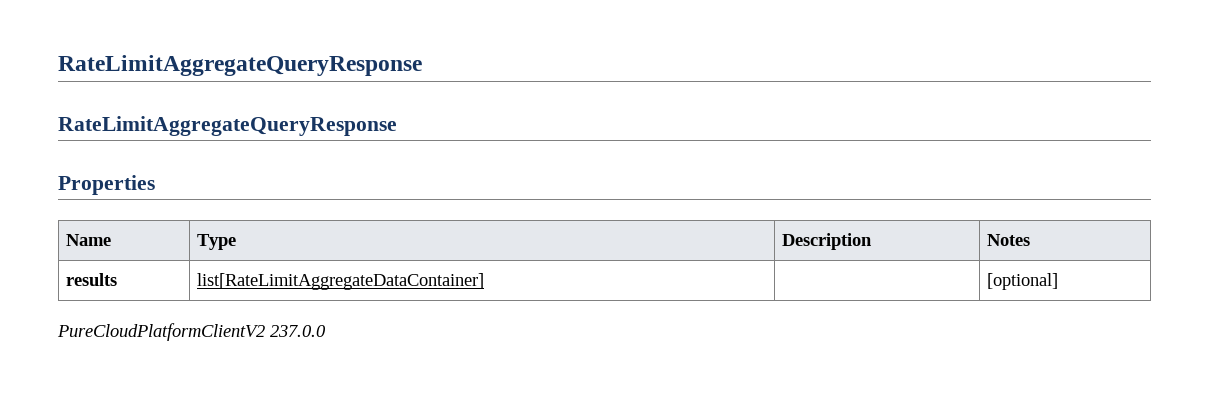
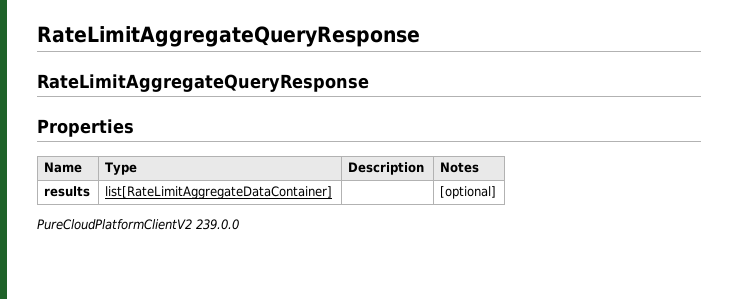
[270,325,326,337] 237.0.0 -> [196,219,239,230] 239.0.0

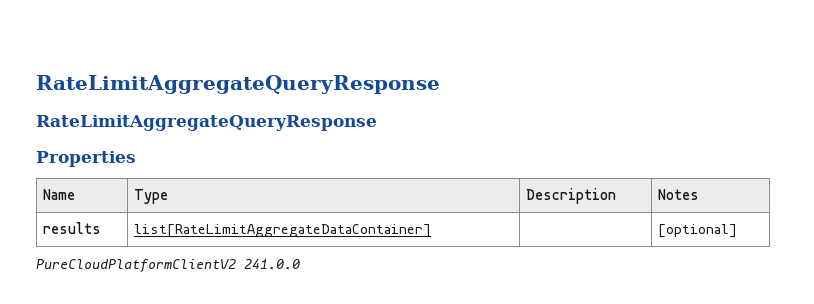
[196,219,239,230] 239.0.0 -> [244,259,300,269] 241.0.0

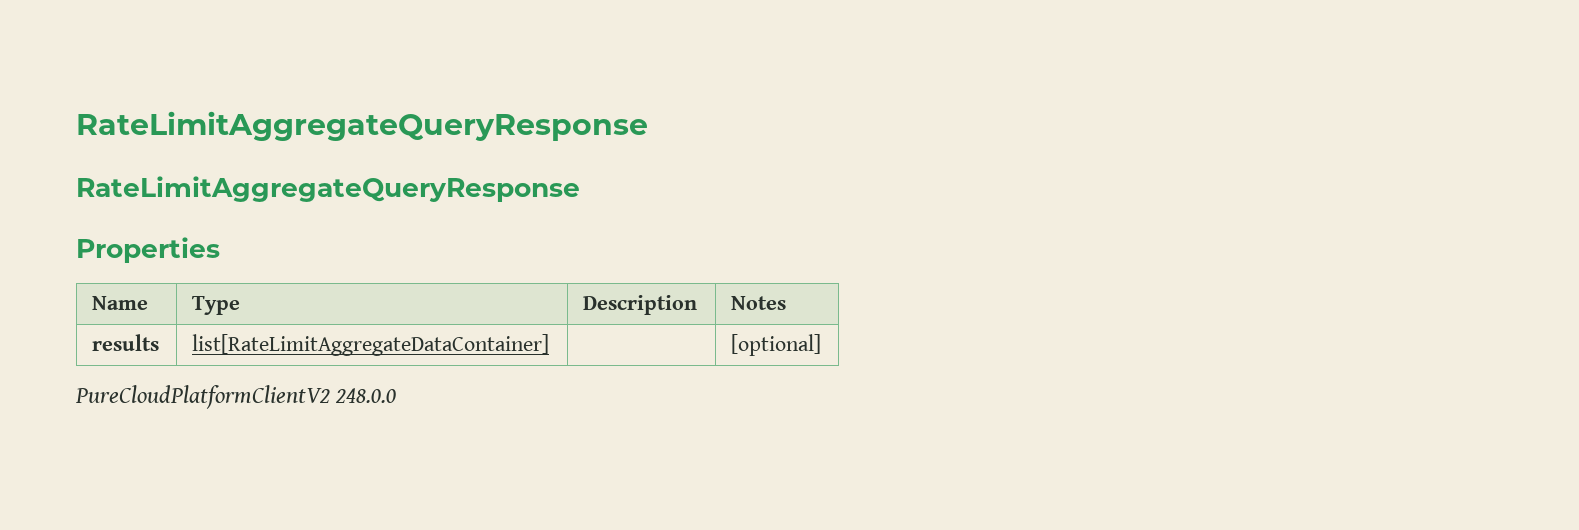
[244,259,300,269] 241.0.0 -> [335,388,397,403] 248.0.0

